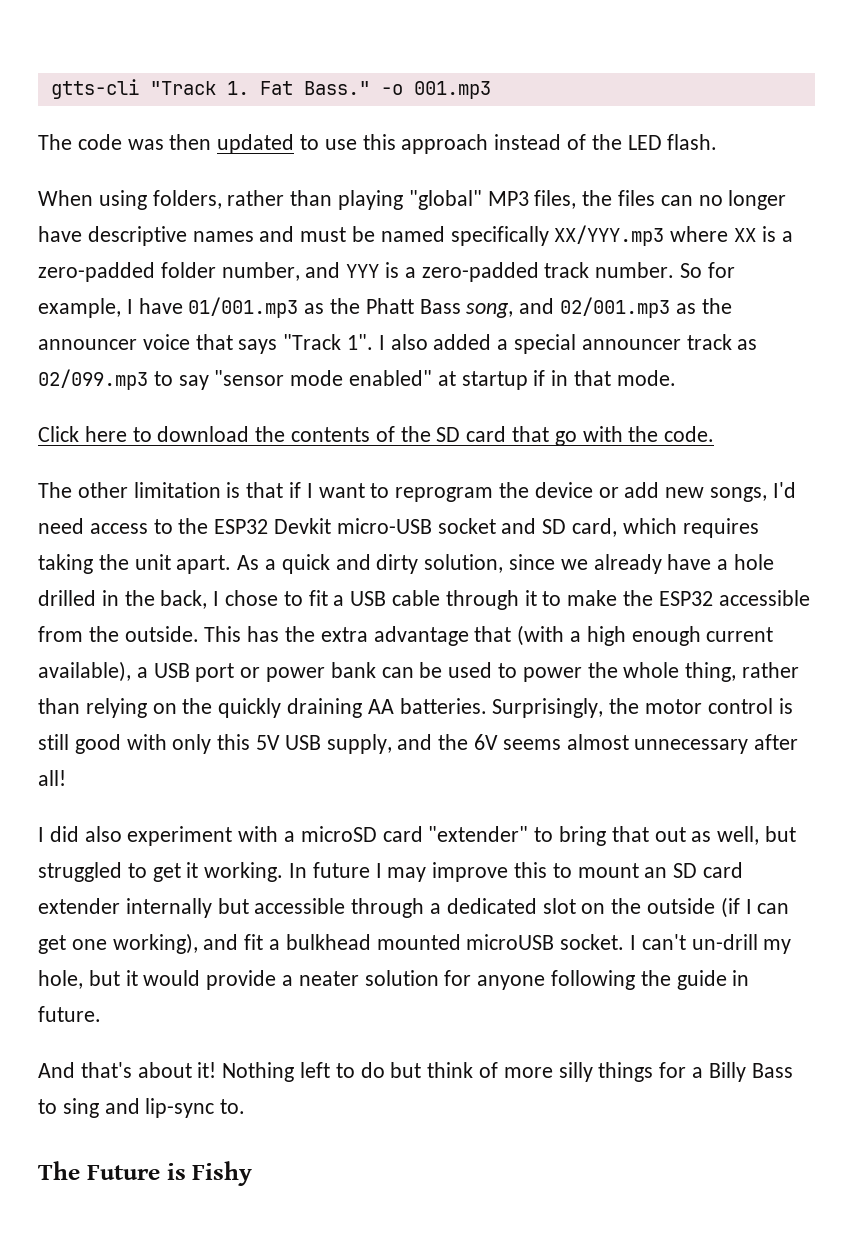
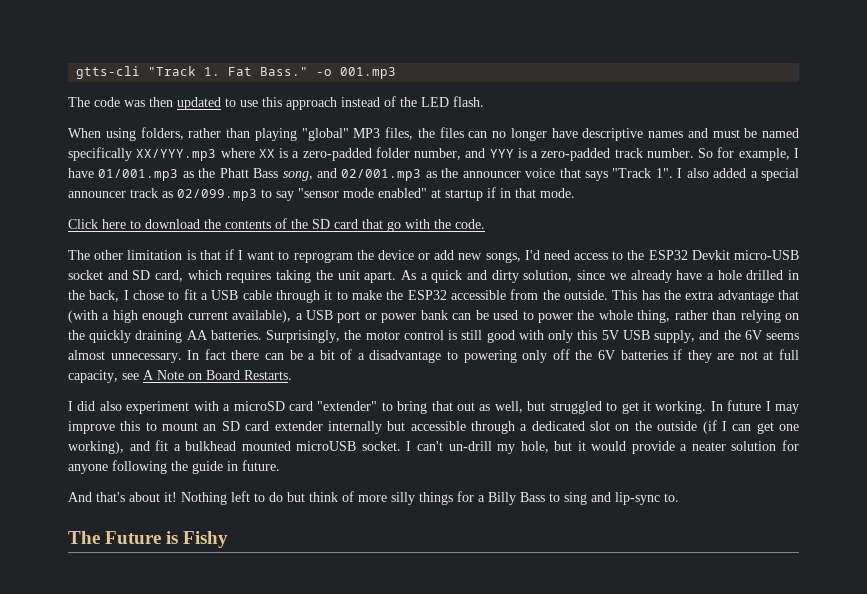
[634,734,799,754] [38,770,66,786] unnecessary after all! -> [110,349,800,363] [68,370,292,383] unnecessary. In fact there can be a bit of a disadvantage to powering only off the 6V batteries if they are not at full capacity, see A Note on Board Restarts.

